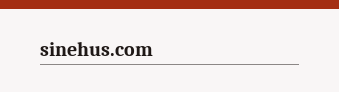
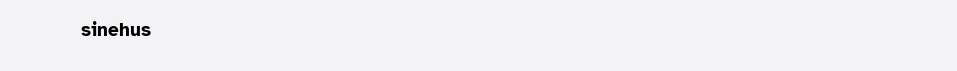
[40,41,153,56] sinehus.com -> [81,21,151,36] sinehus

